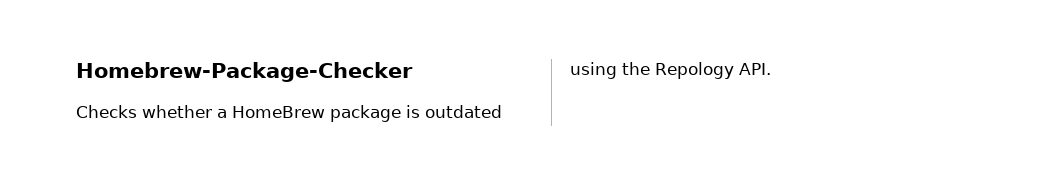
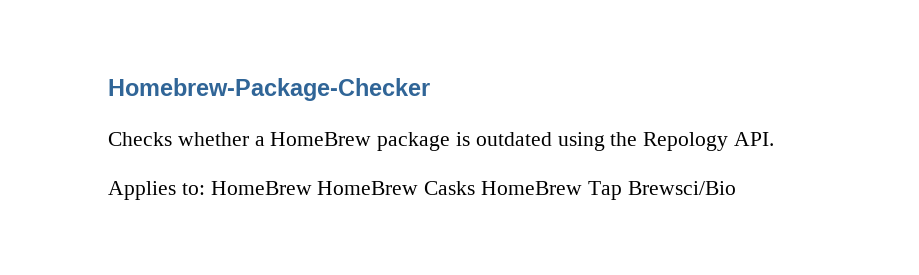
(771, 69) none -> [108,181,736,200] // Applies to: HomeBrew HomeBrew Casks HomeBrew Tap Brewsci/Bio

